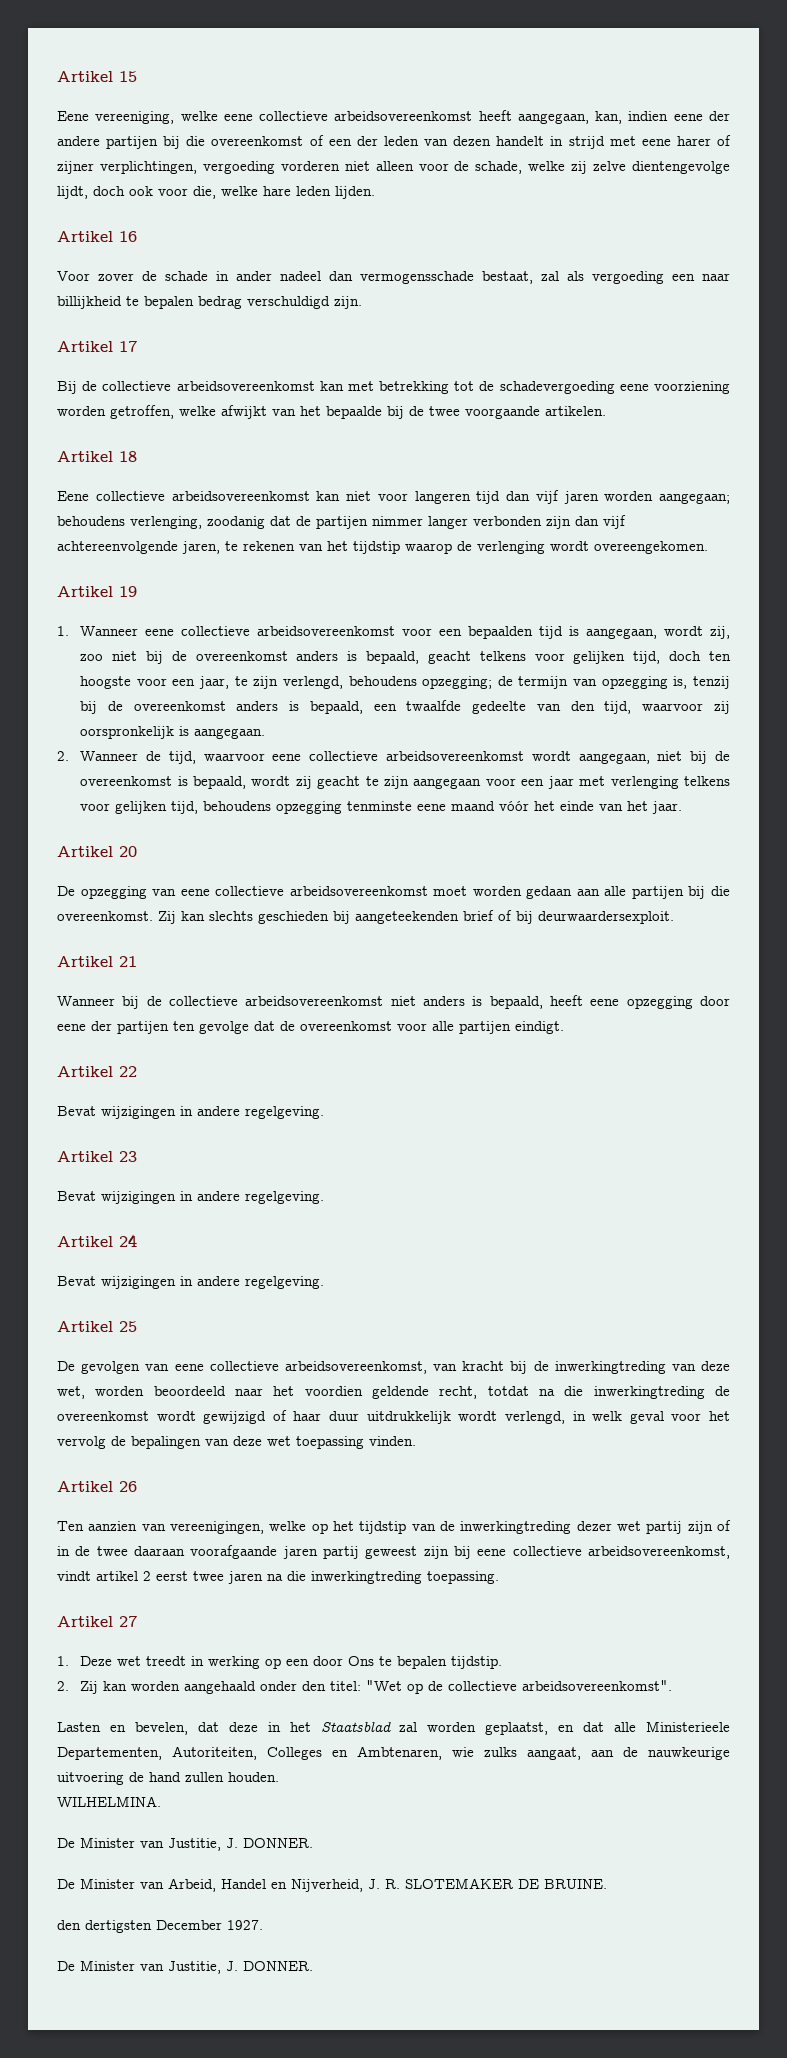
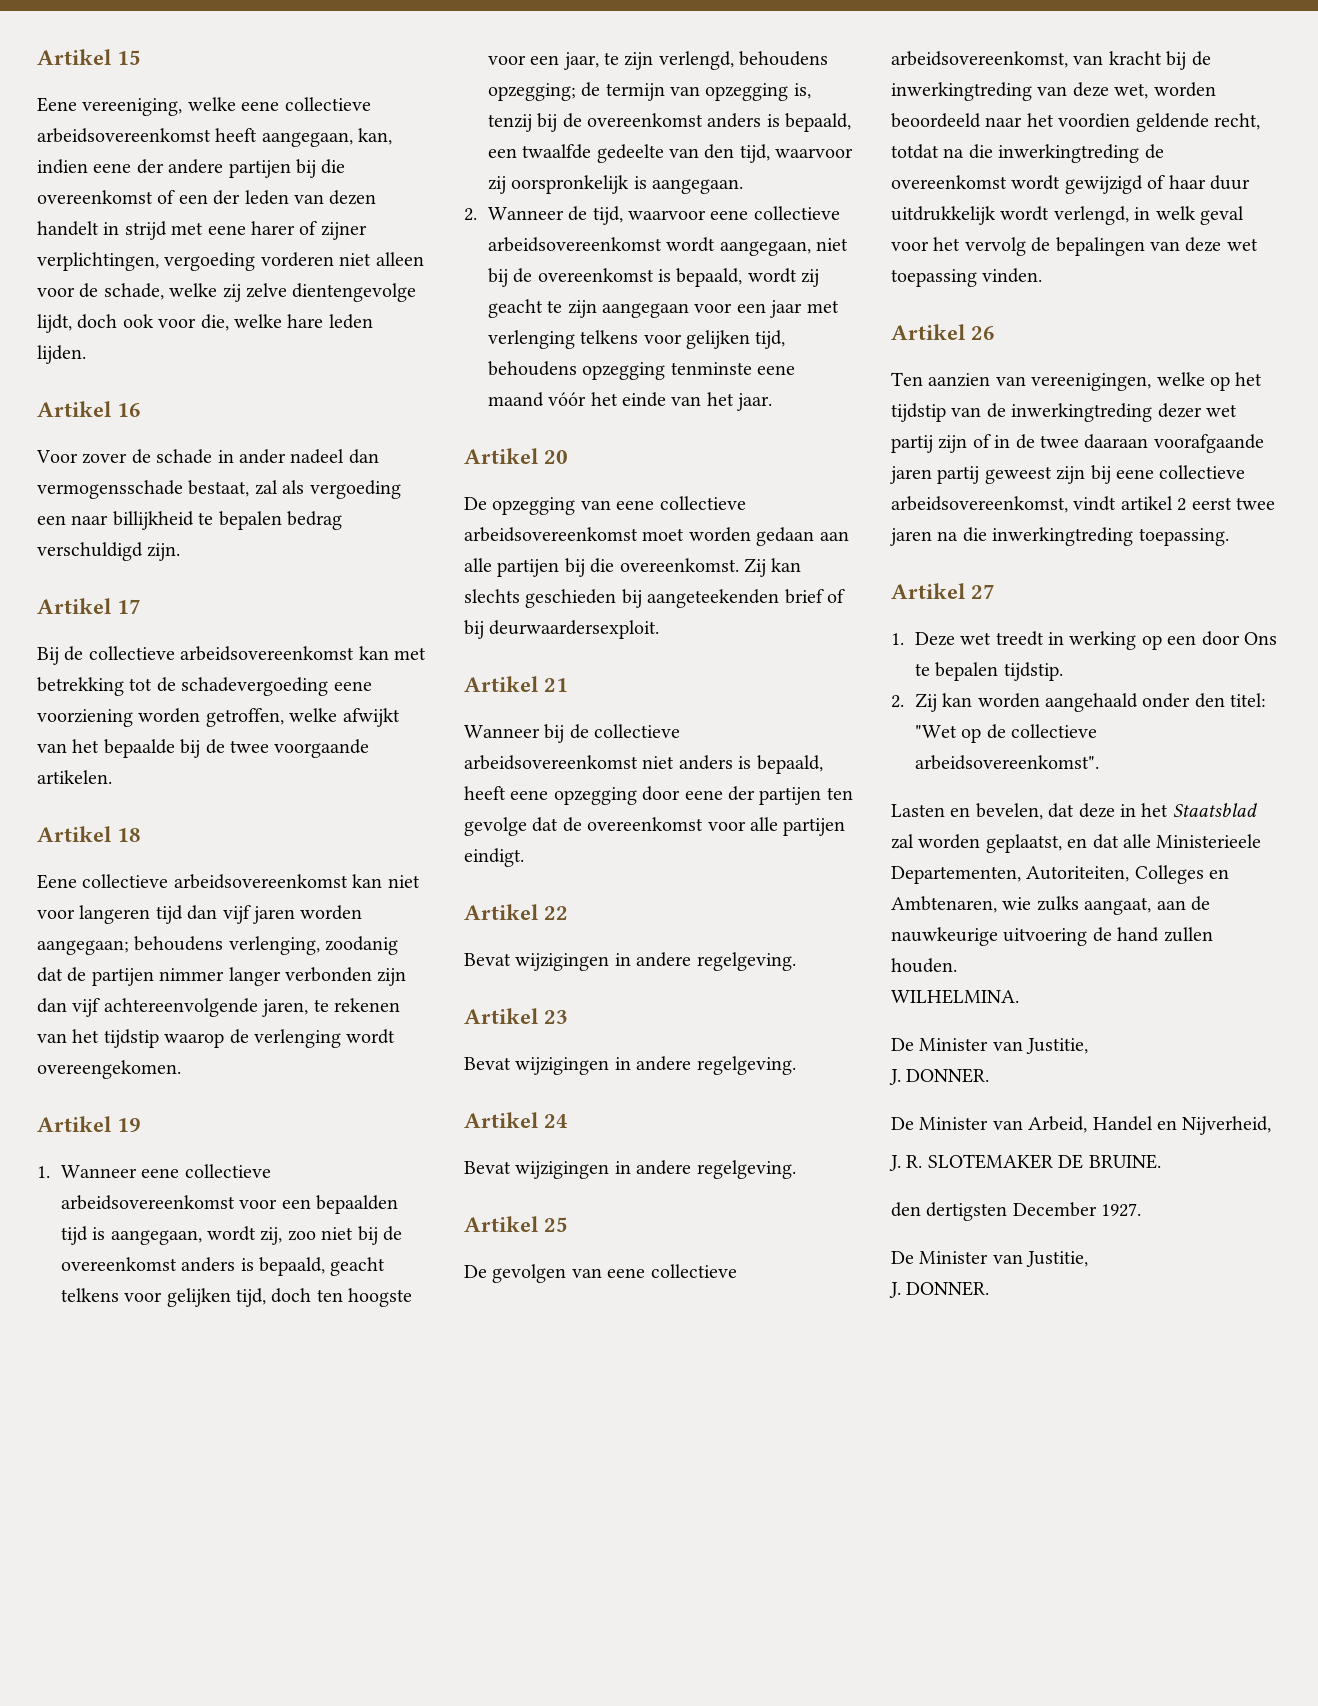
(221, 1844) none -> (1089, 1046) //
(363, 1885) none -> (1272, 1125) //
(221, 1967) none -> (1089, 1259) //

